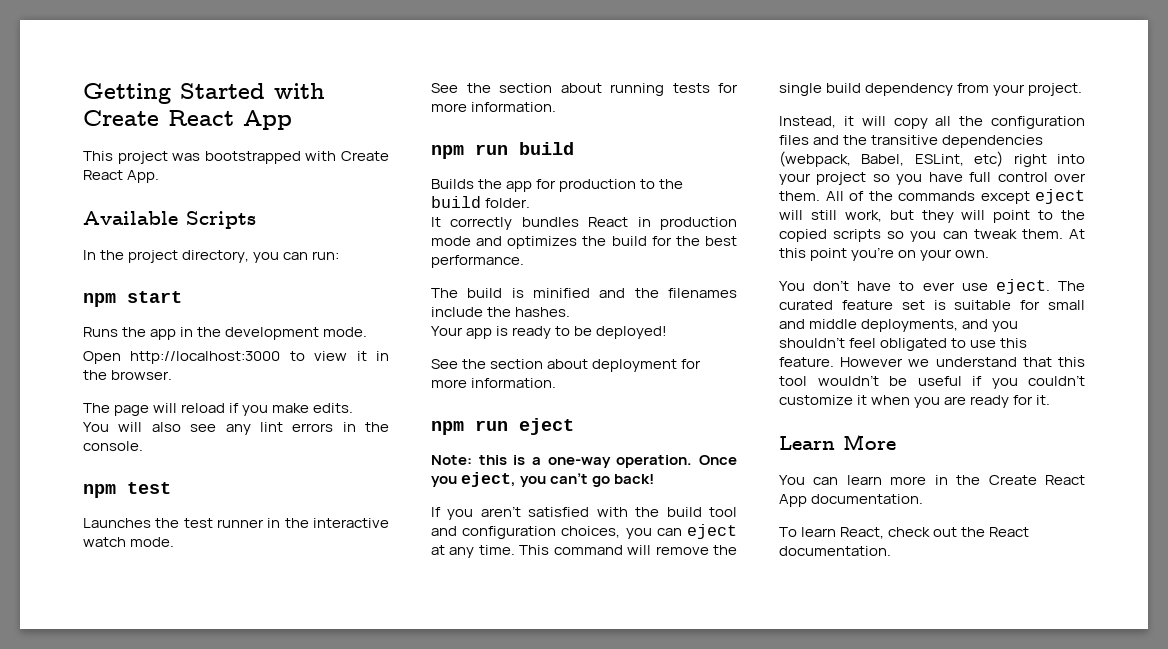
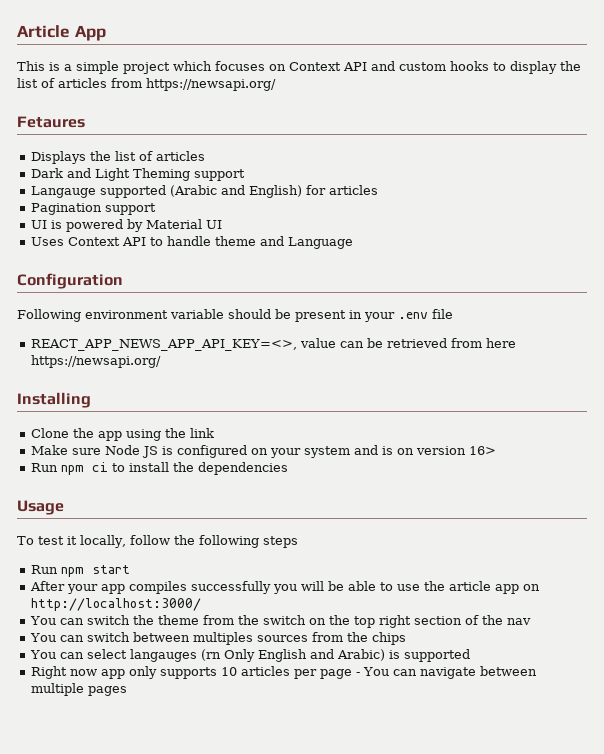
[83,83,325,104] [83,110,292,130] [83,151,389,164] [83,170,160,183] [83,211,256,229] [83,250,340,263] [83,291,182,307] [83,327,368,340] [83,351,389,364] [83,370,173,380] [83,403,354,416] [83,422,389,435] [83,441,143,451] [83,482,171,498] [83,518,389,528] [83,537,175,547] [431,83,738,96] [431,102,557,112] [431,142,574,159] [431,179,684,192] [431,196,531,208] [431,217,737,230] [431,236,737,249] [431,255,524,268] [431,288,737,298] [431,307,571,317] [431,326,668,339] [431,359,702,372] [431,378,557,388] [431,418,574,435] [431,455,737,468] [431,472,655,487] [431,506,737,520] [431,524,737,539] [431,545,737,558] [779,83,1083,96] [779,116,1085,129] [779,135,1044,148] [779,151,1085,167] [779,172,1086,185] [779,189,1085,204] [779,210,1085,223] [779,229,1085,242] [779,247,990,261] [779,279,1085,294] [779,300,1085,310] [779,319,1019,332] [779,337,1028,351] [779,357,1085,367] [779,375,1085,389] [779,395,1051,408] [779,434,896,450] [779,475,1085,485] [779,494,924,507] [779,527,1030,539] [779,546,891,556] Getting Started with Create React App // This project was bootstrapped with Create React App. // Available Scripts // In the project directory, you can run: // npm start // Runs the app in the development mode. // Open http://localhost:3000 to view it in the browser. // The page will reload if you make edits. // You will also see any lint errors in the console. // npm test // Launches the test runner in the interactive watch mode. // See the section about running tests for more information. // npm run build // Builds the app for production to the build folder. // It correctly bundles React in production mode and optimizes the build for the best performance. // The build is minified and the filenames include the hashes. // Your app is ready to be deployed! // See the section about deployment for more information. // npm run eject // Note: this is a one-way operation. Once you eject, you can’t go back! // If you aren’t satisfied with the build tool and configuration choices, you can eject at any time. This command will remove the single build dependency from your project. // Instead, it will copy all the configuration files and the transitive dependencies (webpack, Babel, ESLint, etc) right into your project so you have full control over them. All of the commands except eject will still work, but they will point to the copied scripts so you can tweak them. At this point you’re on your own. // You don’t have to ever use eject. The curated feature set is suitable for small and middle deployments, and you shouldn’t feel obligated to use this feature. However we understand that this tool wouldn’t be useful if you couldn’t customize it when you are ready for it. // Learn More // You can learn more in the Create React App documentation. // To learn React, check out the React documentation. -> [17,25,106,41] [17,61,581,74] [17,78,276,91] [17,116,85,128] [31,151,206,164] [31,168,246,181] [31,185,379,198] [31,203,157,215] [31,219,223,232] [31,236,354,249] [17,273,123,289] [17,309,453,322] [31,338,517,351] [31,355,162,368] [17,392,91,408] [31,428,215,441] [31,445,497,458] [31,462,289,475] [17,500,64,515] [17,535,298,548] [31,565,131,577] [30,581,541,594] [31,598,202,611] [30,615,532,628] [30,632,407,645] [30,649,471,662] [31,666,538,679] [31,683,128,696] Article App // This is a simple project which focuses on Context API and custom hooks to display the list of articles from https://newsapi.org/ // Fetaures // Displays the list of articles // Dark and Light Theming support // Langauge supported (Arabic and English) for articles // Pagination support // UI is powered by Material UI // Uses Context API to handle theme and Language // Configuration // Following environment variable should be present in your .env file // REACT_APP_NEWS_APP_API_KEY=<>, value can be retrieved from here https://newsapi.org/ // Installing // Clone the app using the link // Make sure Node JS is configured on your system and is on version 16> // Run npm ci to install the dependencies // Usage // To test it locally, follow the following steps // Run npm start // After your app compiles successfully you will be able to use the article app on http://localhost:3000/ // You can switch the theme from the switch on the top right section of the nav // You can switch between multiples sources from the chips // You can select langauges (rn Only English and Arabic) is supported // Right now app only supports 10 articles per page - You can navigate between multiple pages

